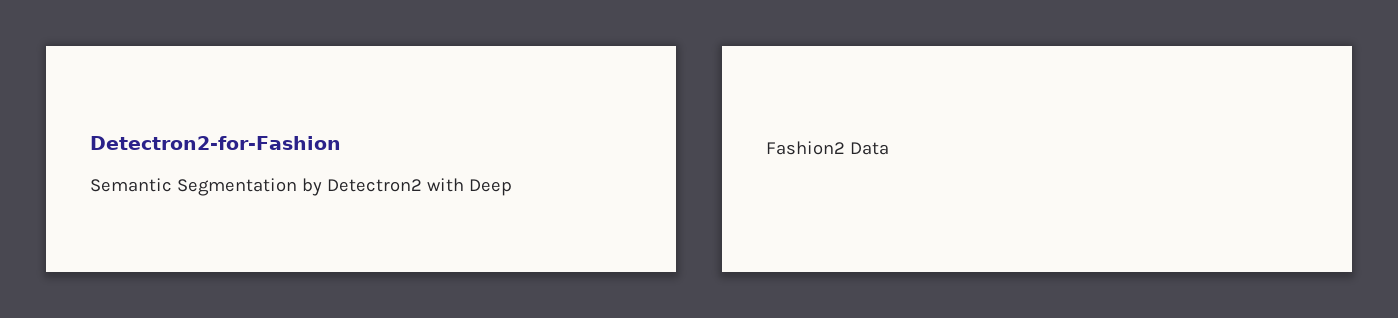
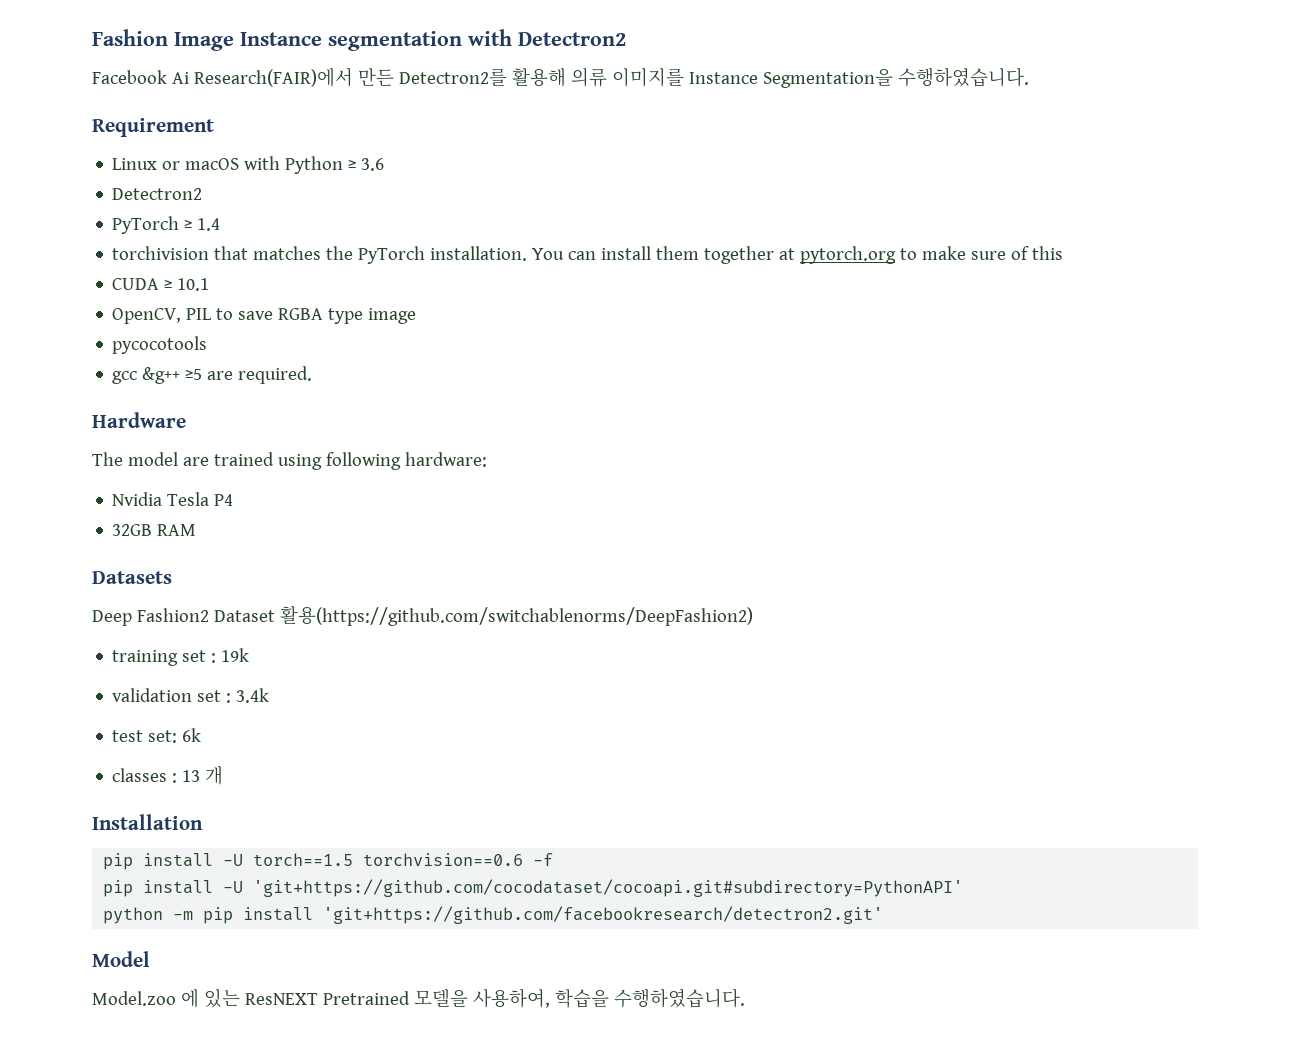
[90,136,341,150] [90,178,512,196] [766,141,889,155] Detectron2-for-Fashion // Semantic Segmentation by Detectron2 with Deep Fashion2 Data -> [92,29,626,51] [92,67,1029,88] [92,118,214,137] [112,156,385,174] [112,188,203,200] [112,216,221,234] [112,246,1064,264] [112,278,210,291] [112,308,417,324] [112,336,208,354] [112,366,313,384] [92,412,186,428] [92,452,487,470] [112,492,234,506] [112,524,197,536] [92,571,172,584] [92,606,753,626] [112,648,250,666] [112,688,270,703] [112,728,202,743] [112,766,224,785] [92,814,203,830] [103,853,554,870] [103,879,964,897] [103,906,884,924] [92,951,150,967] [92,988,745,1008] Fashion Image Instance segmentation with Detectron2 // Facebook Ai Research(FAIR)에서 만든 Detectron2를 활용해 의류 이미지를 Instance Segmentation을 수행하였습니다. // Requirement // Linux or macOS with Python ≥ 3.6 // Detectron2 // PyTorch ≥ 1.4 // torchivision that matches the PyTorch installation. You can install them together at pytorch.org to make sure of this // CUDA ≥ 10.1 // OpenCV, PIL to save RGBA type image // pycocotools // gcc &g++ ≥5 are required. // Hardware // The model are trained using following hardware: // Nvidia Tesla P4 // 32GB RAM // Datasets // Deep Fashion2 Dataset 활용(https://github.com/switchablenorms/DeepFashion2) // training set : 19k // validation set : 3.4k // test set: 6k // classes : 13 개 // Installation // pip install -U torch==1.5 torchvision==0.6 -f // pip install -U 'git+https://github.com/cocodataset/cocoapi.git#subdirectory=PythonAPI' // python -m pip install 'git+https://github.com/facebookresearch/detectron2.git' // Model // Model.zoo 에 있는 ResNEXT Pretrained 모델을 사용하여, 학습을 수행하였습니다.

